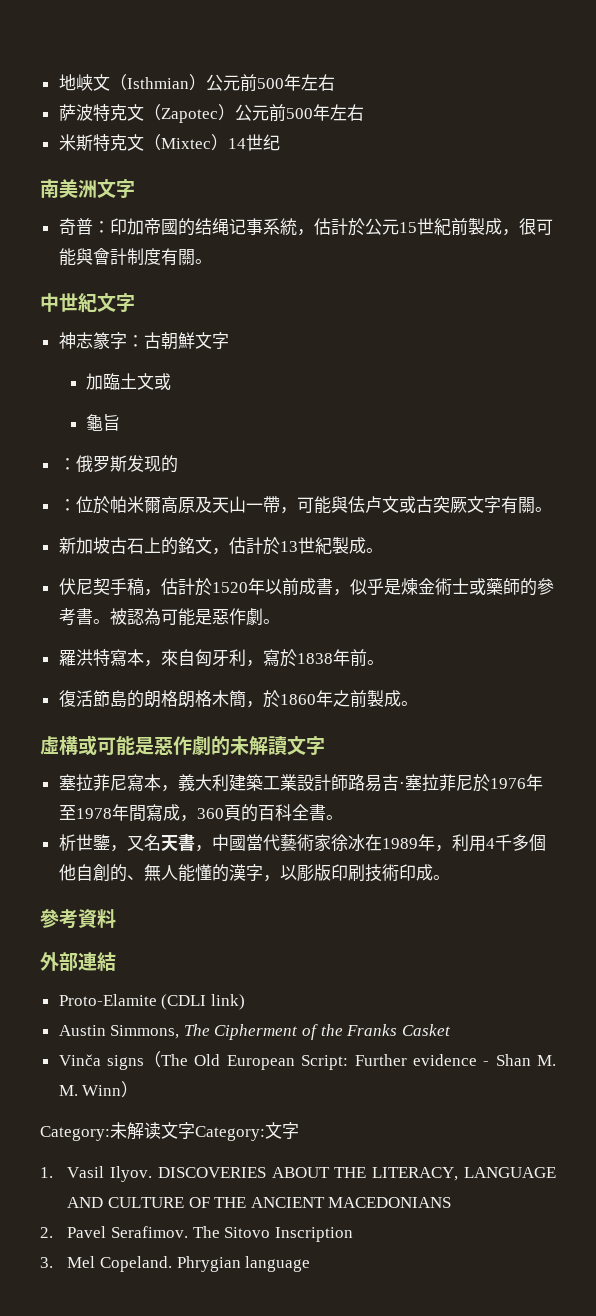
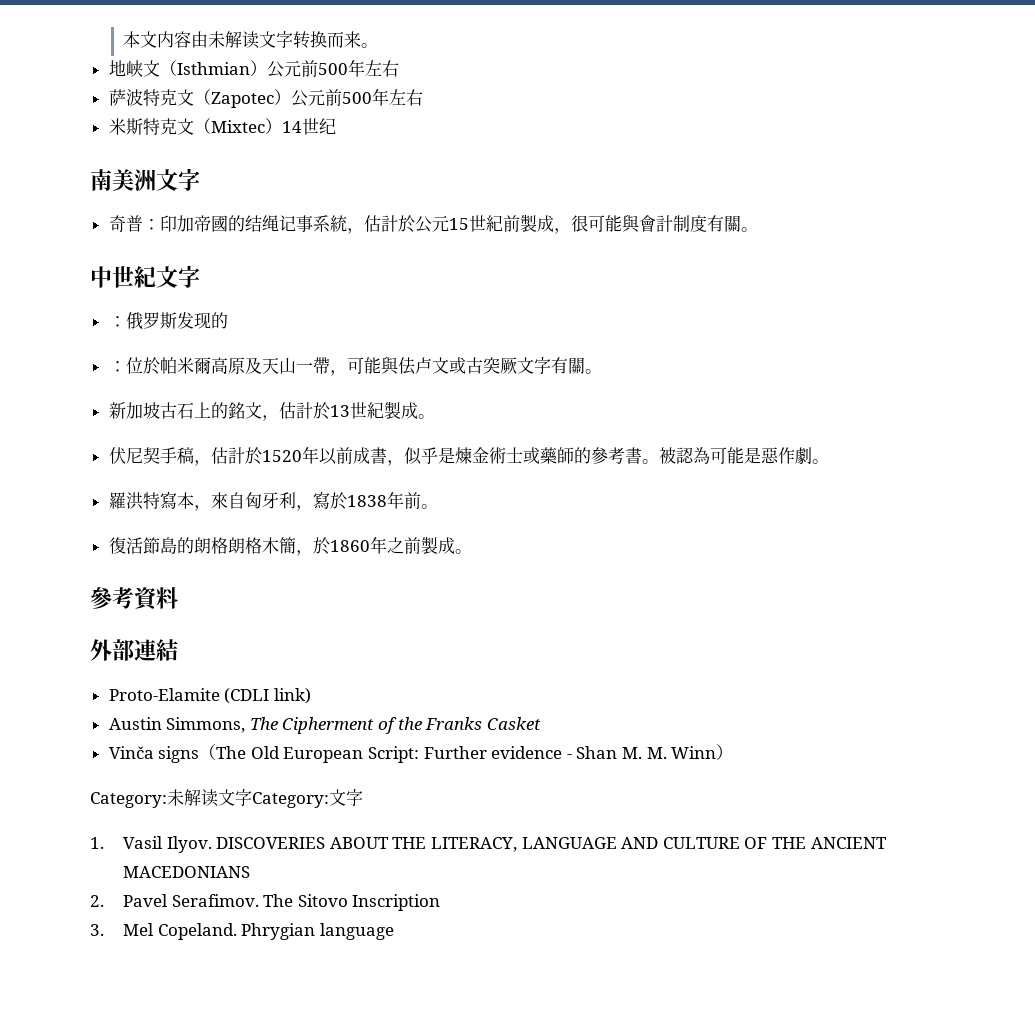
(58, 82) none -> [123,31,379,49] 本文内容由未解读文字转换而来。 //
[58,332,229,350] [86,373,172,390] [86,414,121,431] // 神志篆字：古朝鮮文字 // 加臨土文或 // 龜旨 -> (200, 276) none
[40,735,325,756] [58,774,543,792] [58,804,343,822] [58,833,546,852] [58,864,450,882] // 虛構或可能是惡作劇的未解讀文字 // 塞拉菲尼寫本，義大利建築工業設計師路易吉·塞拉菲尼於1976年至1978年間寫成，360頁的百科全書。 // 析世鑒，又名天書，中國當代藝術家徐冰在1989年，利用4千多個他自創的、無人能懂的漢字，以彫版印刷技術印成。 -> (472, 551) none

